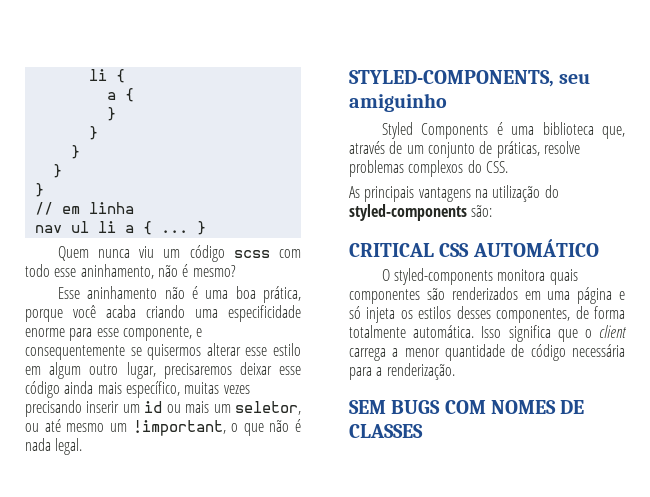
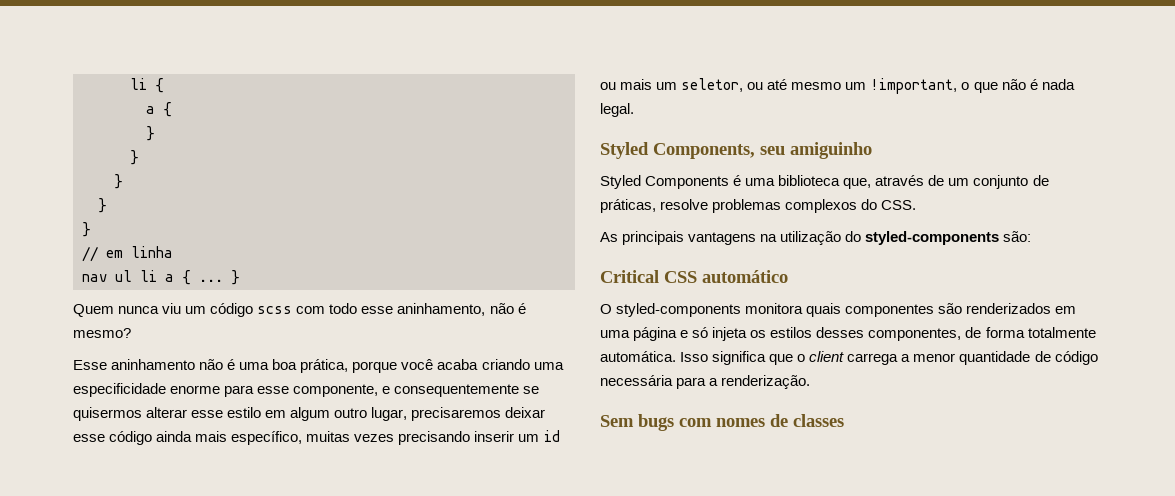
[349,70,554,87] STYLED-COMPONENTS, -> [600,142,755,159] Styled Components,
[349,239,599,257] CRITICAL CSS AUTOMÁTICO -> [600,270,788,283] Critical CSS automático
[349,400,585,414] [349,424,423,438] SEM BUGS COM NOMES DE CLASSES -> [600,414,844,431] Sem bugs com nomes de classes

